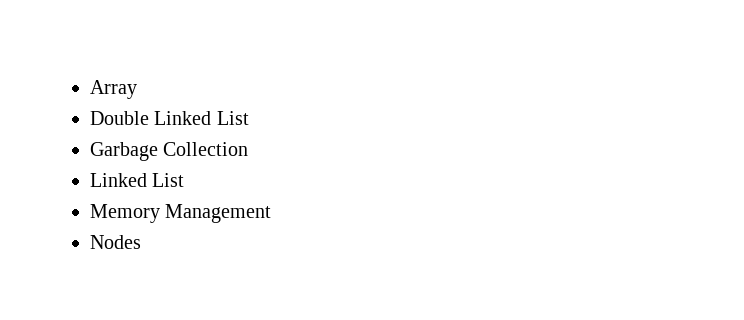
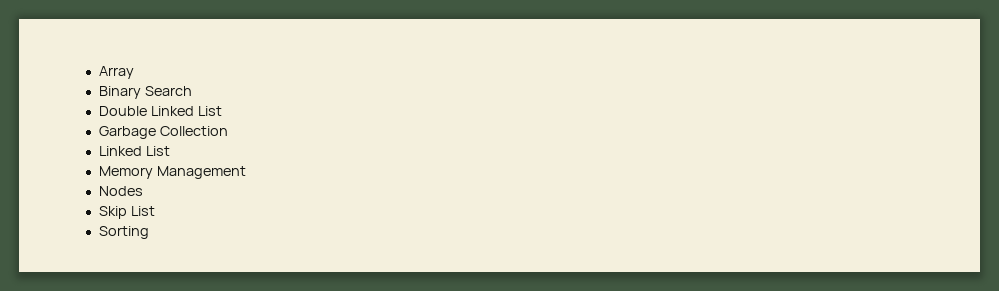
(137, 89) none -> [98,86,192,99] // Binary Search
(141, 242) none -> [98,206,155,219] [98,226,149,239] // Skip List // Sorting

